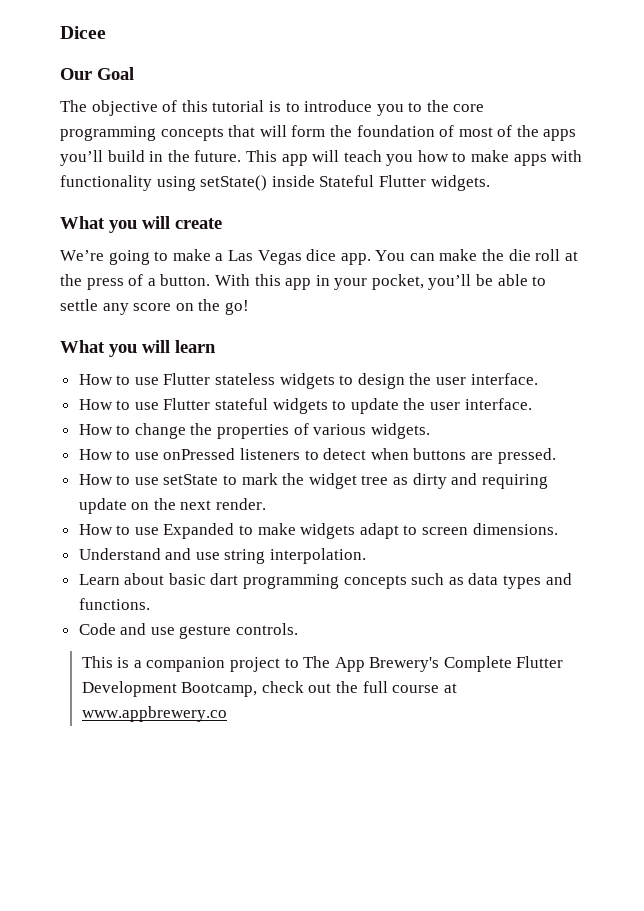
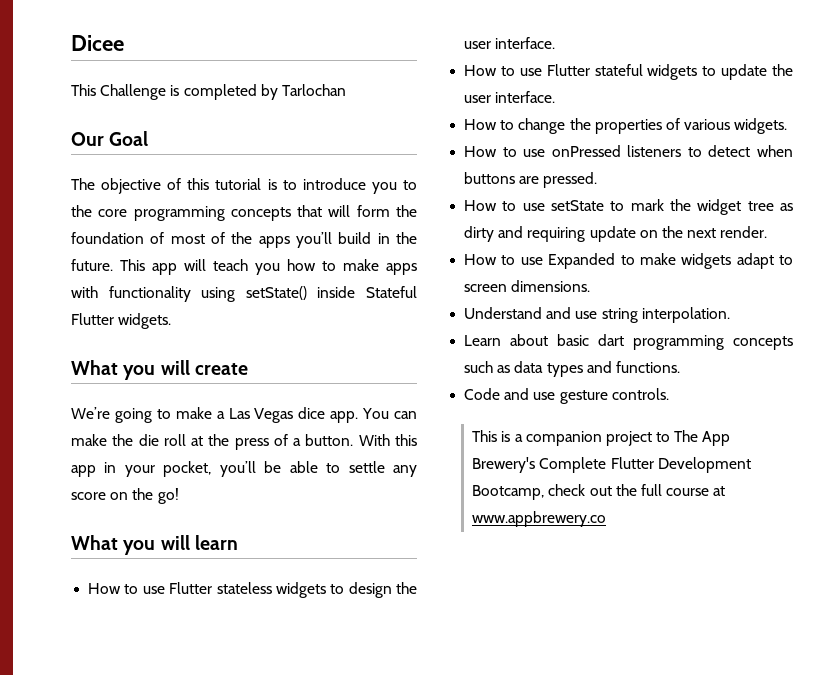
(106, 32) none -> [71,84,346,100] // This Challenge is completed by Tarlochan

